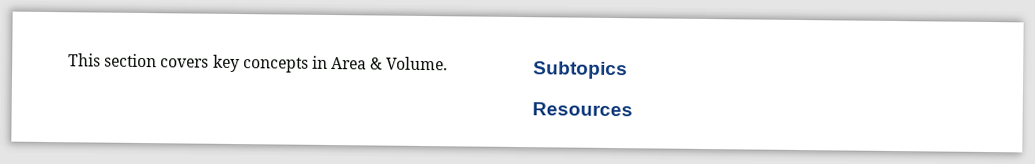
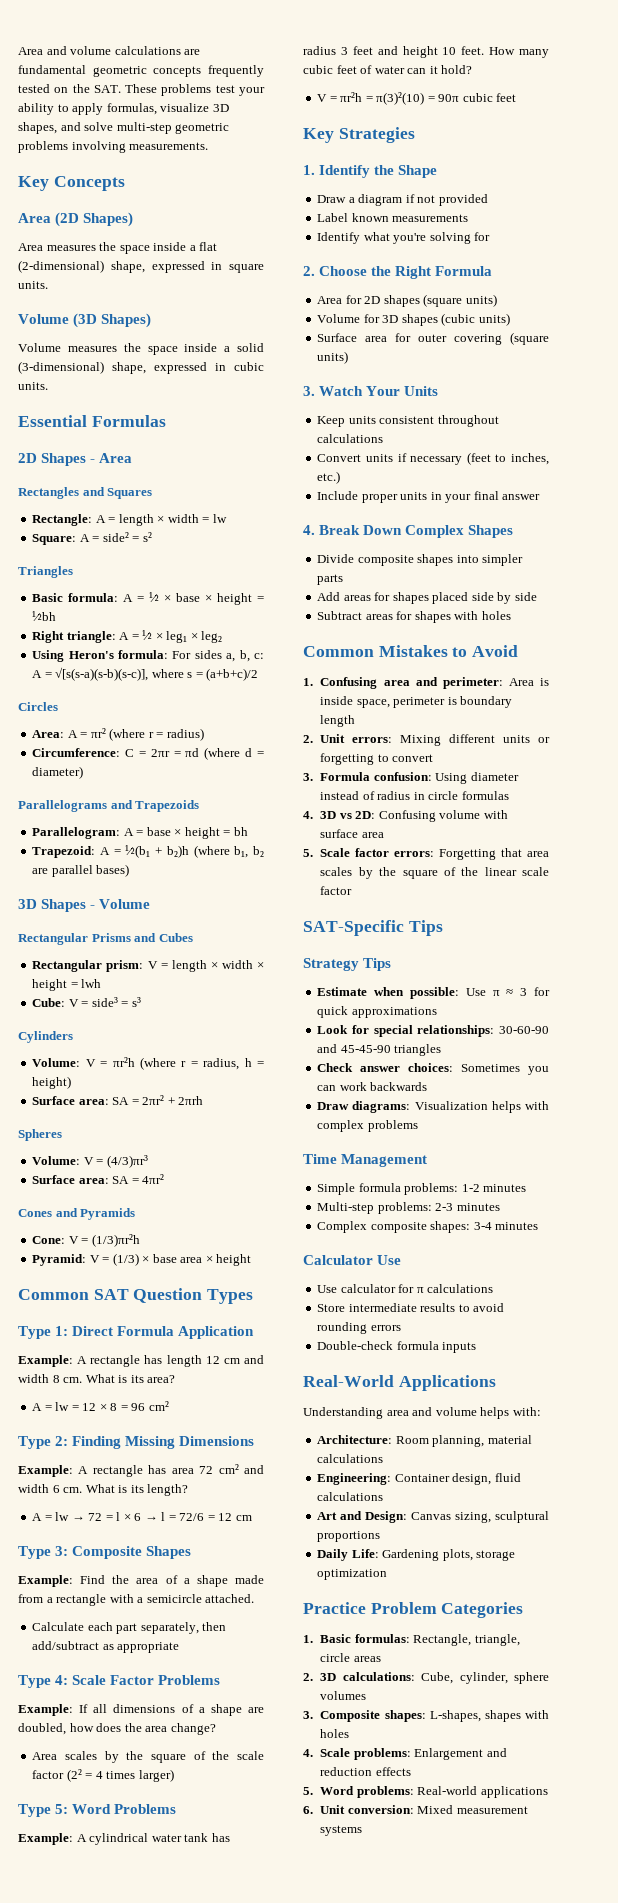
[68,53,449,73] [533,61,628,80] [532,102,633,117] This section covers key concepts in Area & Volume. // Subtopics // Resources -> [18,46,201,55] [18,65,264,77] [18,84,265,96] [18,103,229,115] [18,122,230,134] [18,141,209,153] [18,176,125,191] [18,212,134,227] [18,242,218,254] [18,260,264,273] [18,281,48,289] [18,313,152,328] [18,343,264,355] [18,361,264,374] [18,382,48,390] [18,415,166,427] [18,453,133,466] [18,487,153,499] [32,514,227,526] [32,532,152,545] [18,566,73,578] [32,592,264,605] [32,611,57,621] [32,630,223,643] [32,650,264,662] [32,667,259,681] [18,702,58,711] [32,728,204,741] [32,747,264,760] [32,766,84,779] [18,800,200,812] [32,827,248,839] [32,845,264,858] [32,864,130,877] [18,899,151,912] [18,933,193,945] [32,960,264,972] [32,979,102,991] [32,997,141,1007] [18,1031,73,1043] [32,1057,264,1070] [32,1076,72,1089] [32,1095,204,1105] [18,1129,62,1141] [32,1155,148,1168] [32,1174,165,1184] [18,1208,136,1220] [32,1234,140,1247] [32,1253,252,1266] [18,1288,254,1304] [18,1326,255,1339] [18,1355,264,1367] [18,1374,176,1383] [32,1401,169,1411] [18,1436,255,1449] [18,1464,264,1477] [18,1484,189,1496] [32,1512,252,1521] [18,1546,192,1559] [18,1575,264,1587] [18,1594,255,1606] [32,1622,227,1634] [32,1641,180,1653] [18,1675,221,1688] [18,1704,264,1716] [18,1723,216,1735] [32,1751,264,1763] [32,1769,174,1782] [18,1804,177,1817] [18,1833,230,1845] [303,46,549,58] [303,65,473,74] [317,92,517,105] [303,127,415,143] [303,165,438,178] [317,194,488,206] [317,213,469,222] [317,232,491,244] [303,266,493,279] [317,294,497,307] [317,313,510,326] [317,332,549,345] [317,351,349,364] [303,386,439,396] [317,415,499,427] [317,434,384,443] [317,452,549,465] [317,471,341,484] [317,491,541,503] [303,525,514,538] [317,554,524,566] [317,574,344,585] [317,592,537,604] [317,611,511,623] [303,645,519,657] [303,677,549,689] [320,696,513,708] [320,715,356,727] [303,734,550,746] [320,753,434,765] [303,772,519,784] [320,791,509,800] [303,810,508,822] [320,829,384,838] [303,848,549,860] [320,867,549,879] [320,886,353,895] [303,920,443,936] [303,958,392,971] [317,987,550,999] [317,1006,437,1018] [317,1025,549,1037] [317,1044,442,1056] [317,1063,549,1075] [317,1082,428,1091] [317,1101,549,1113] [317,1120,418,1132] [303,1154,428,1167] [317,1183,527,1195] [317,1202,500,1214] [317,1221,539,1233] [303,1255,402,1265] [317,1284,494,1293] [317,1303,505,1312] [317,1322,401,1334] [317,1341,477,1353] [303,1375,496,1391] [303,1407,541,1419] [317,1435,532,1447] [317,1454,384,1463] [317,1473,521,1485] [317,1492,384,1501] [317,1511,549,1523] [317,1531,381,1542] [317,1549,516,1561] [317,1569,388,1580] [303,1602,524,1618] [303,1634,520,1646] [320,1653,381,1662] [303,1672,549,1684] [320,1691,367,1700] [303,1710,549,1722] [320,1729,350,1738] [303,1748,507,1760] [320,1767,411,1776] [303,1786,548,1798] [303,1805,528,1814] [320,1825,363,1836] Area and volume calculations are fundamental geometric concepts frequently tested on the SAT. These problems test your ability to apply formulas, visualize 3D shapes, and solve multi-step geometric problems involving measurements. // Key Concepts // Area (2D Shapes) // Area measures the space inside a flat (2-dimensional) shape, expressed in square units. // Volume (3D Shapes) // Volume measures the space inside a solid (3-dimensional) shape, expressed in cubic units. // Essential Formulas // 2D Shapes - Area // Rectangles and Squares // Rectangle: A = length × width = lw // Square: A = side² = s² // Triangles // Basic formula: A = ½ × base × height = ½bh // Right triangle: A = ½ × leg₁ × leg₂ // Using Heron's formula: For sides a, b, c: A = √[s(s-a)(s-b)(s-c)], where s = (a+b+c)/2 // Circles // Area: A = πr² (where r = radius) // Circumference: C = 2πr = πd (where d = diameter) // Parallelograms and Trapezoids // Parallelogram: A = base × height = bh // Trapezoid: A = ½(b₁ + b₂)h (where b₁, b₂ are parallel bases) // 3D Shapes - Volume // Rectangular Prisms and Cubes // Rectangular prism: V = length × width × height = lwh // Cube: V = side³ = s³ // Cylinders // Volume: V = πr²h (where r = radius, h = height) // Surface area: SA = 2πr² + 2πrh // Spheres // Volume: V = (4/3)πr³ // Surface area: SA = 4πr² // Cones and Pyramids // Cone: V = (1/3)πr²h // Pyramid: V = (1/3) × base area × height // Common SAT Question Types // Type 1: Direct Formula Application // Example: A rectangle has length 12 cm and width 8 cm. What is its area? // A = lw = 12 × 8 = 96 cm² // Type 2: Finding Missing Dimensions // Example: A rectangle has area 72 cm² and width 6 cm. What is its length? // A = lw → 72 = l × 6 → l = 72/6 = 12 cm // Type 3: Composite Shapes // Example: Find the area of a shape made from a rectangle with a semicircle attached. // Calculate each part separately, then add/subtract as appropriate // Type 4: Scale Factor Problems // Example: If all dimensions of a shape are doubled, how does the area change? // Area scales by the square of the scale factor (2² = 4 times larger) // Type 5: Word Problems // Example: A cylindrical water tank has radius 3 feet and height 10 feet. How many cubic feet of water can it hold? // V = πr²h = π(3)²(10) = 90π cubic feet // Key Strategies // 1. Identify the Shape // Draw a diagram if not provided // Label known measurements // Identify what you're solving for // 2. Choose the Right Formula // Area for 2D shapes (square units) // Volume for 3D shapes (cubic units) // Surface area for outer covering (square units) // 3. Watch Your Units // Keep units consistent throughout calculations // Convert units if necessary (feet to inches, etc.) // Include proper units in your final answer // 4. Break Down Complex Shapes // Divide composite shapes into simpler parts // Add areas for shapes placed side by side // Subtract areas for shapes with holes // Common Mistakes to Avoid // 1. Confusing area and perimeter: Area is inside space, perimeter is boundary length // 2. Unit errors: Mixing different units or forgetting to convert // 3. Formula confusion: Using diameter instead of radius in circle formulas // 4. 3D vs 2D: Confusing volume with surface area // 5. Scale factor errors: Forgetting that area scales by the square of the linear scale factor // SAT-Specific Tips // Strategy Tips // Estimate when possible: Use π ≈ 3 for quick approximations // Look for special relationships: 30-60-90 and 45-45-90 triangles // Check answer choices: Sometimes you can work backwards // Draw diagrams: Visualization helps with complex problems // Time Management // Simple formula problems: 1-2 minutes // Multi-step problems: 2-3 minutes // Complex composite shapes: 3-4 minutes // Calculator Use // Use calculator for π calculations // Store intermediate results to avoid rounding errors // Double-check formula inputs // Real-World Applications // Understanding area and volume helps with: // Architecture: Room planning, material calculations // Engineering: Container design, fluid calculations // Art and Design: Canvas sizing, sculptural proportions // Daily Life: Gardening plots, storage optimization // Practice Problem Categories // 1. Basic formulas: Rectangle, triangle, circle areas // 2. 3D calculations: Cube, cylinder, sphere volumes // 3. Composite shapes: L-shapes, shapes with holes // 4. Scale problems: Enlargement and reduction effects // 5. Word problems: Real-world applications // 6. Unit conversion: Mixed measurement systems

